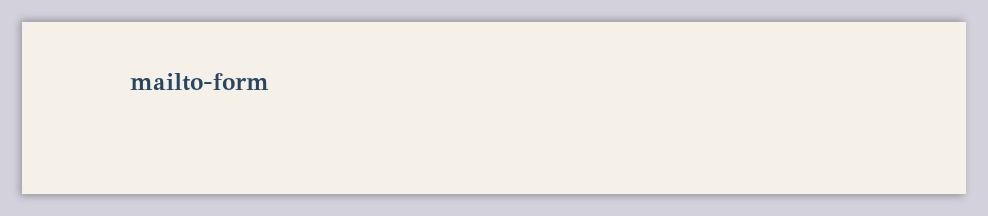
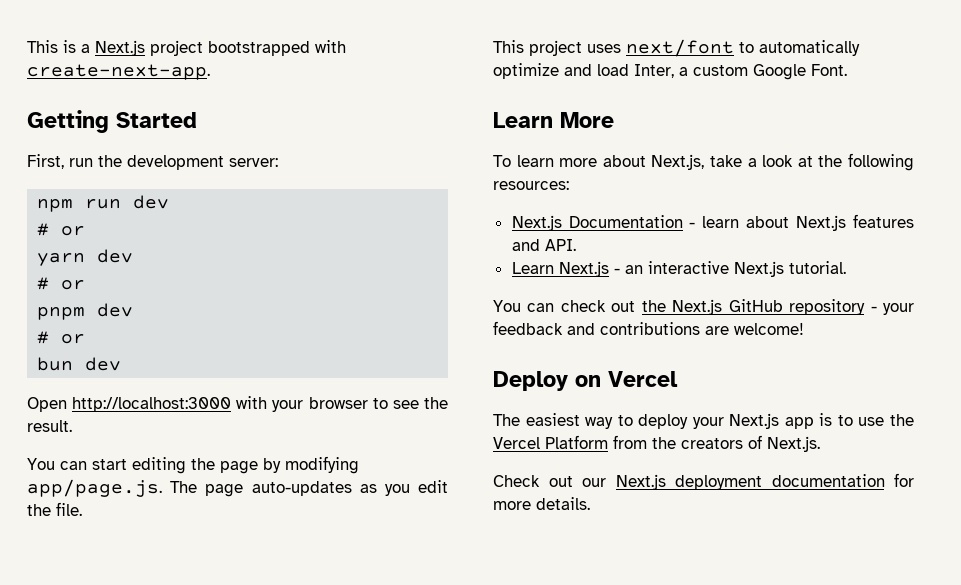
[130,73,269,91] mailto-form -> [27,40,346,56] [27,64,210,80] [27,110,197,133] [27,154,278,170] [37,195,170,212] [37,223,86,236] [37,249,134,266] [37,277,86,290] [37,303,134,320] [37,331,86,344] [37,357,122,371] [27,396,449,412] [27,420,72,432] [27,456,359,474] [27,479,449,497] [27,502,82,516] [493,39,860,57] [493,63,847,80] [493,112,614,128] [493,153,915,171] [493,181,569,190] [511,214,914,231] [511,239,576,251] [511,261,846,277] [493,299,914,315] [493,321,804,335] [493,371,678,391] [493,413,914,429] [493,435,820,452] [493,473,914,490] [493,497,590,510] This is a Next.js project bootstrapped with create-next-app. // Getting Started // First, run the development server: // npm run dev // # or // yarn dev // # or // pnpm dev // # or // bun dev // Open http://localhost:3000 with your browser to see the result. // You can start editing the page by modifying app/page.js. The page auto-updates as you edit the file. // This project uses next/font to automatically optimize and load Inter, a custom Google Font. // Learn More // To learn more about Next.js, take a look at the following resources: // Next.js Documentation - learn about Next.js features and API. // Learn Next.js - an interactive Next.js tutorial. // You can check out the Next.js GitHub repository - your feedback and contributions are welcome! // Deploy on Vercel // The easiest way to deploy your Next.js app is to use the Vercel Platform from the creators of Next.js. // Check out our Next.js deployment documentation for more details.

